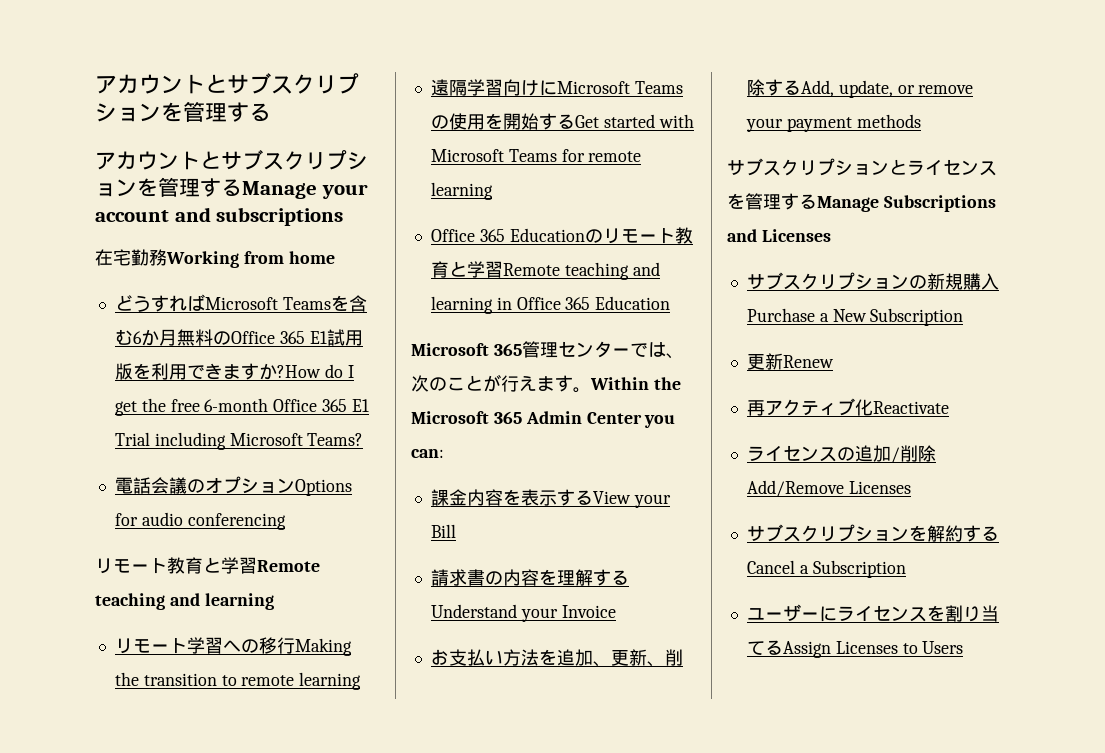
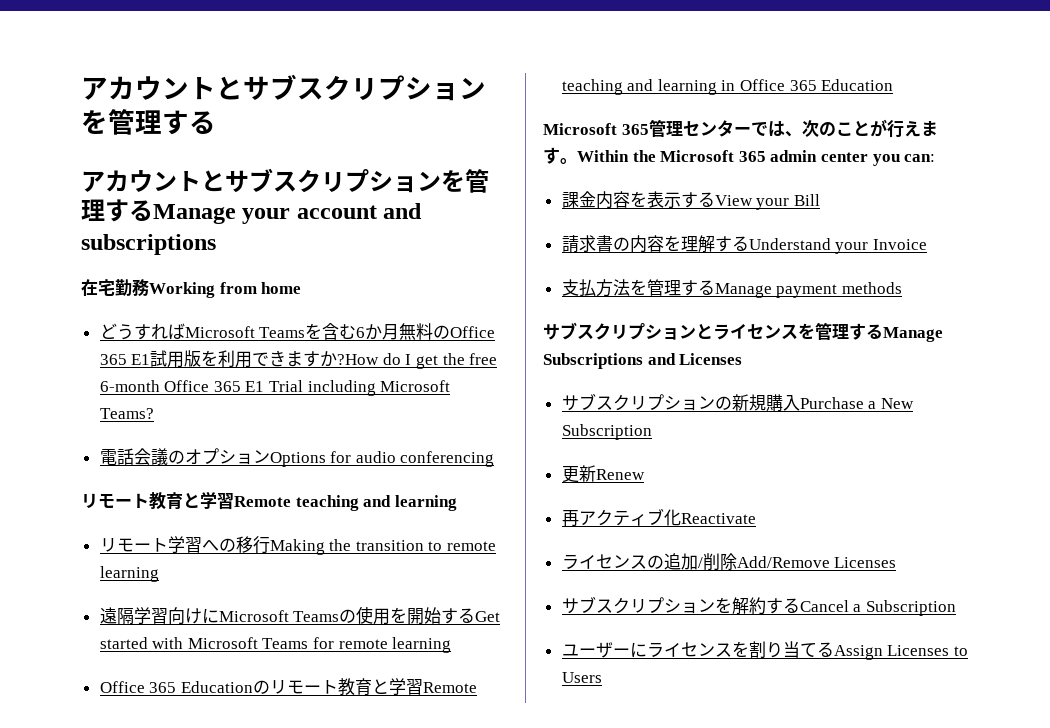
[525,411,642,424] Admin Center -> [770,150,868,162] admin center
[430,649,683,667] [746,79,974,98] [745,118,783,132] お支払い方法を追加、更新、削除するAdd, update, or remove your -> [561,279,772,298] 支払方法を管理するManage

